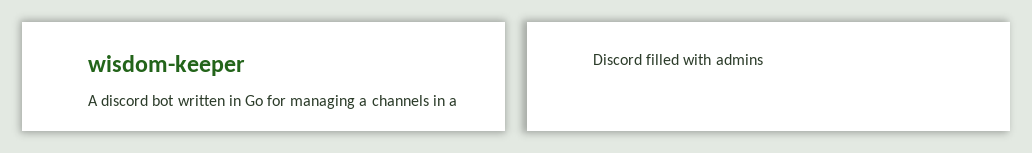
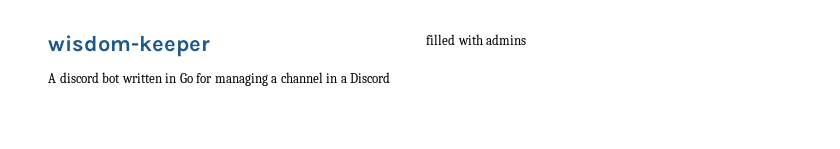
[371,95,429,106] channels -> [280,72,323,83] channel

